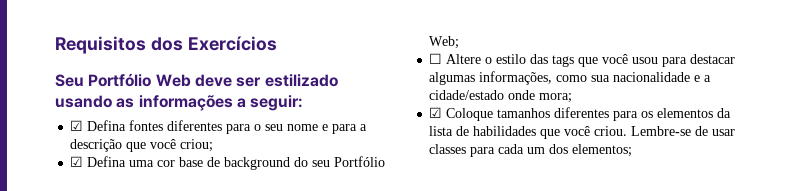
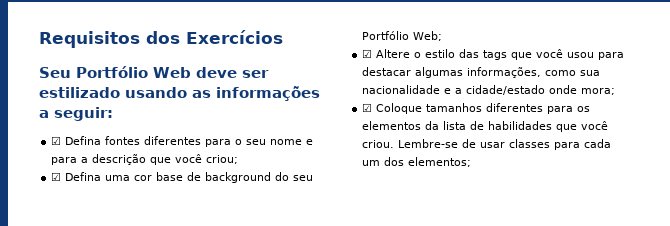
[429,53,443,64] ☐ -> [362,49,373,58] ☑

